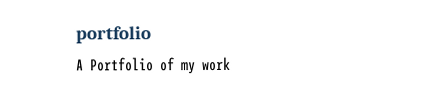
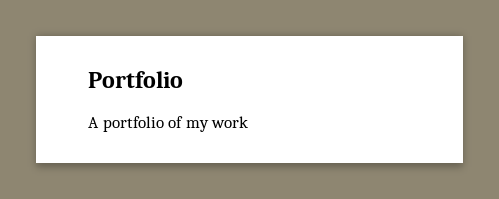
[75,26,151,44] portfolio -> [88,71,183,88] Portfolio
[90,57,154,72] Portfolio -> [102,116,164,132] portfolio

